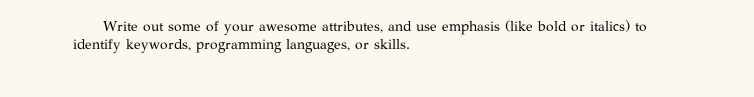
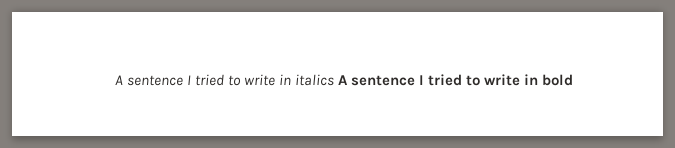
[103,20,648,35] [73,39,410,53] Write out some of your awesome attributes, and use emphasis (like bold or italics) to identify keywords, programming languages, or skills. -> [114,74,574,86] A sentence I tried to write in italics A sentence I tried to write in bold

